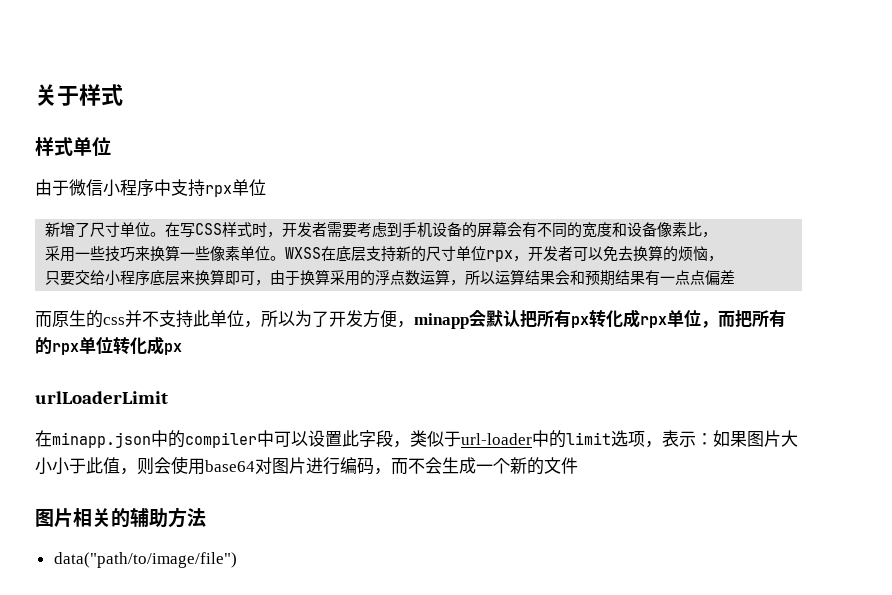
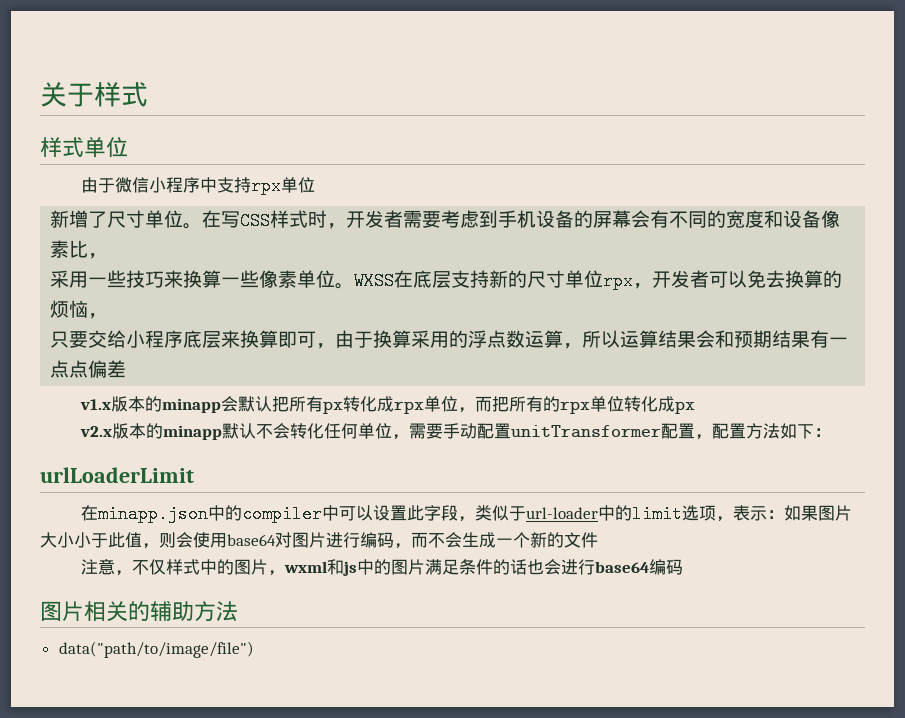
[35,310,414,328] 而原生的css并不支持此单位，所以为了开发方便， -> [79,396,162,412] v1.x版本的
(182, 349) none -> [79,423,831,440] // v2.x版本的minapp默认不会转化任何单位，需要手动配置unitTransformer配置，配置方法如下：
(578, 465) none -> [80,559,683,576] // 注意，不仅样式中的图片，wxml和js中的图片满足条件的话也会进行base64编码

